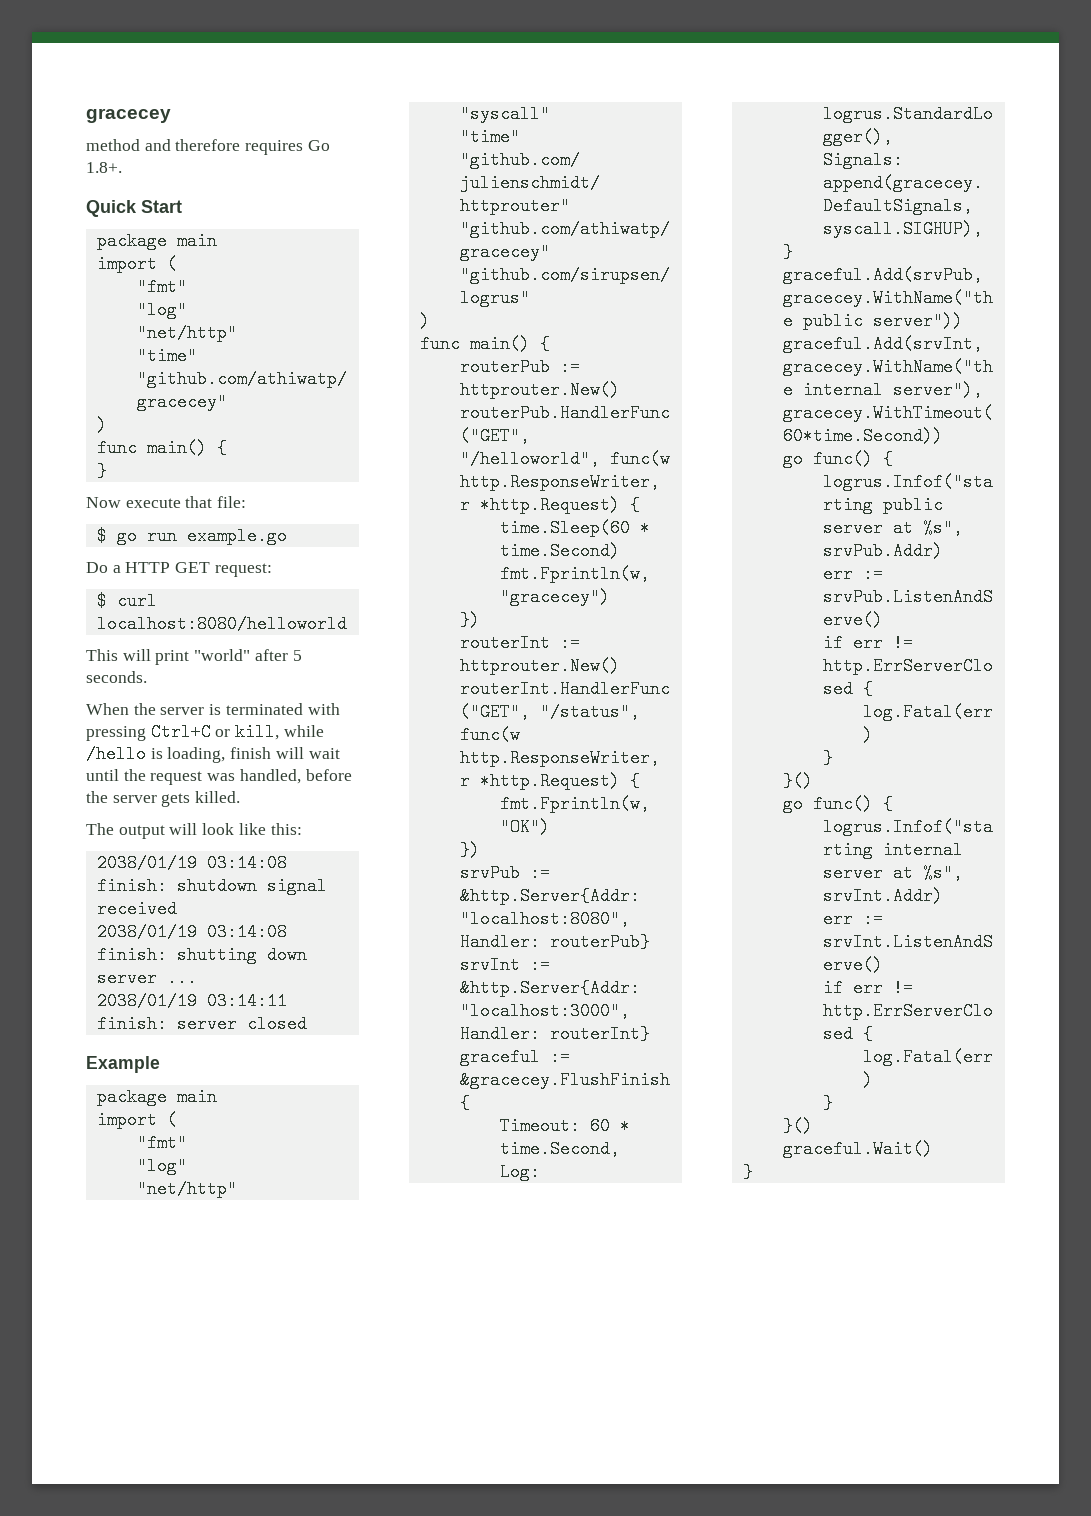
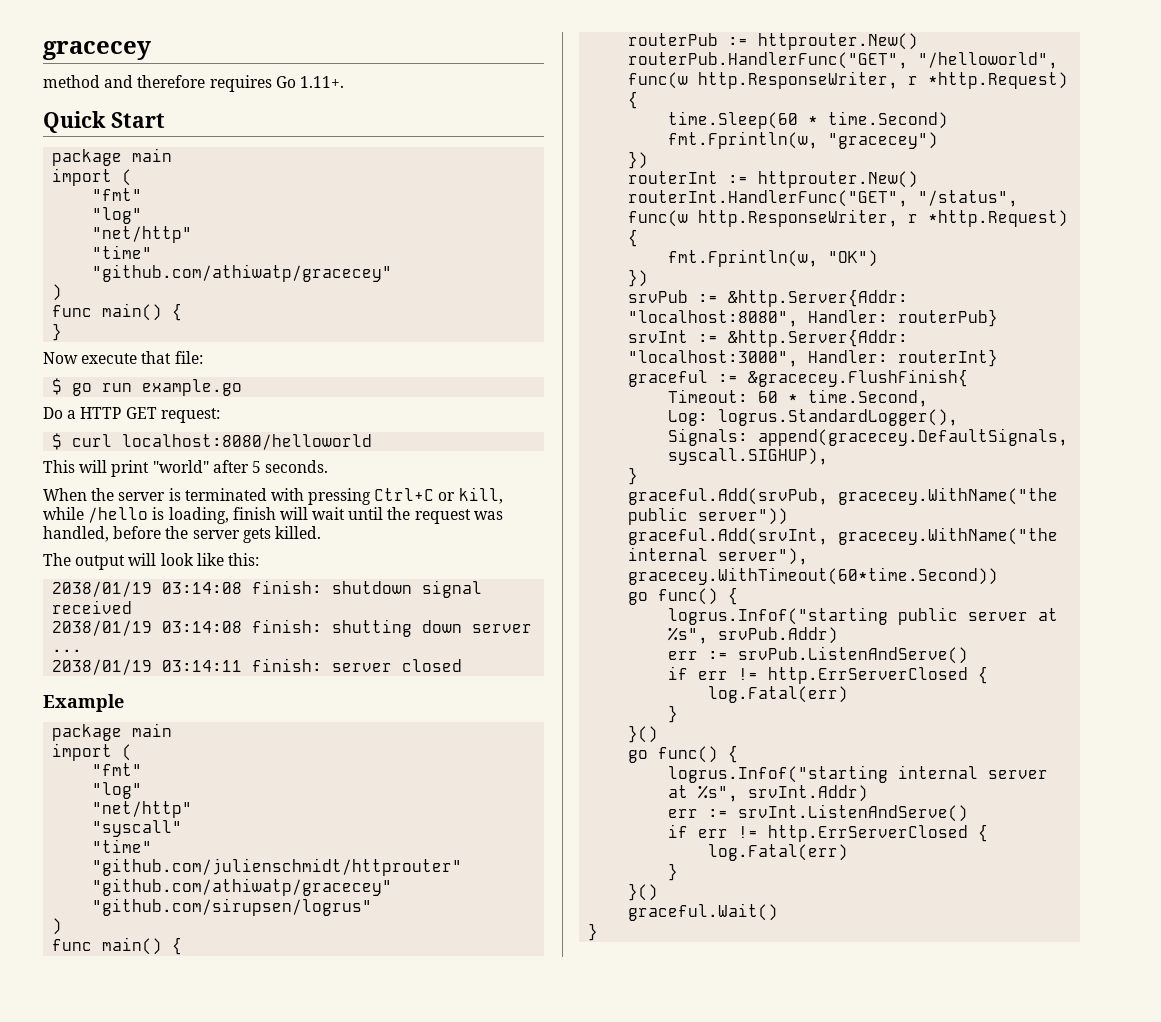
[86,162,122,173] 1.8+. -> [299,76,344,88] 1.11+.

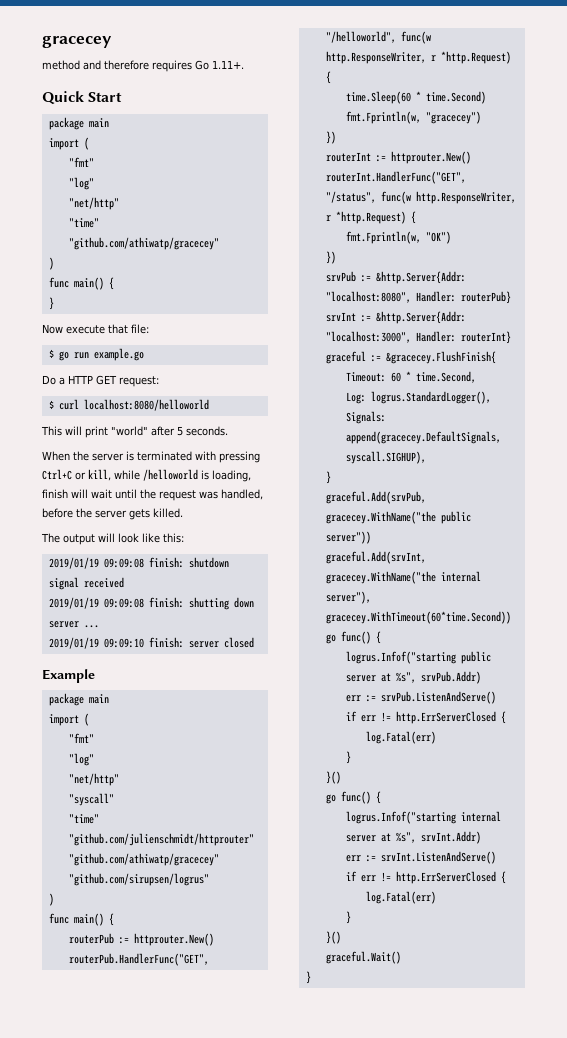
[88,507,149,523] /hello -> [143,469,198,481] /helloworld
[52,581,243,597] 2038/01/19 03:14:08 -> [48,557,144,569] 2019/01/19 09:09:08
[52,620,243,636] 2038/01/19 03:14:08 -> [48,597,144,609] 2019/01/19 09:09:08
[52,659,243,675] 2038/01/19 03:14:11 -> [48,637,144,649] 2019/01/19 09:09:10

